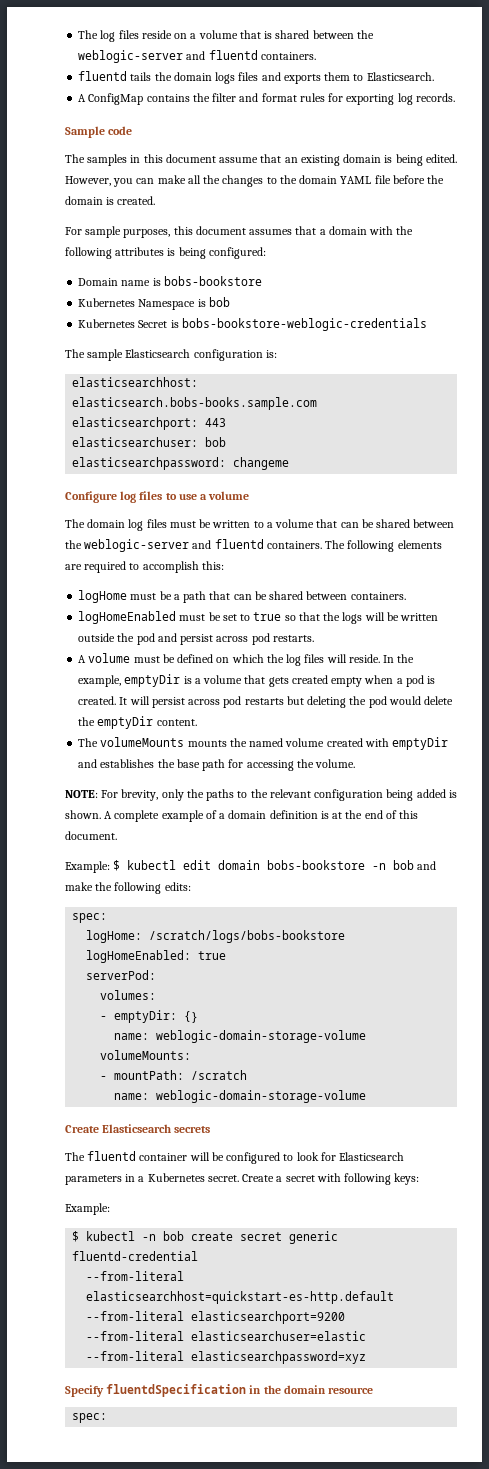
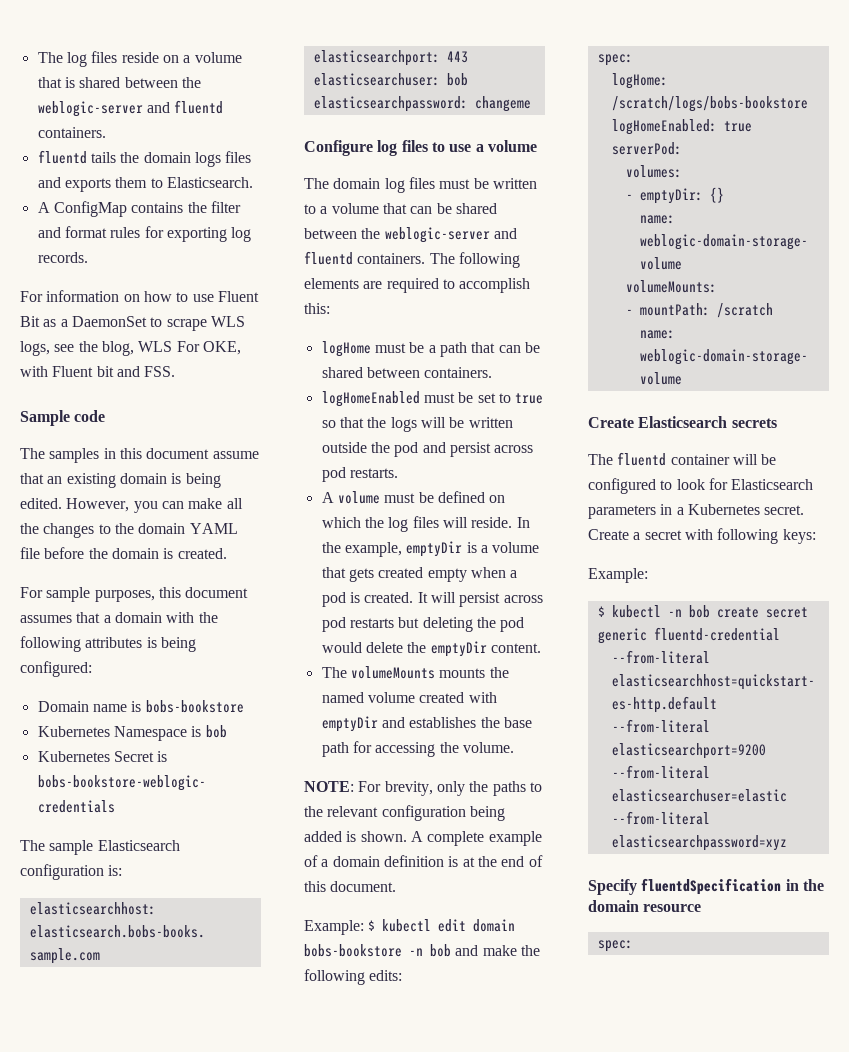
(455, 97) none -> [20,290,259,302] [20,316,245,331] [20,341,241,356] [20,366,176,377] // For information on how to use Fluent Bit as a DaemonSet to scrape WLS logs, see the blog, WLS For OKE, with Fluent bit and FSS.

